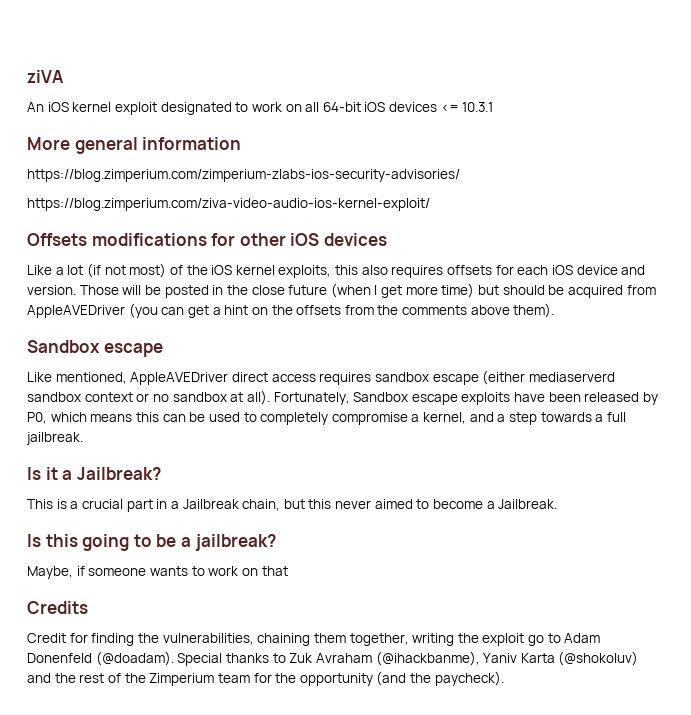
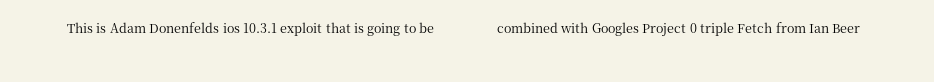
[27,70,64,83] [27,102,494,115] [27,137,242,154] [27,169,460,182] [27,198,430,211] [27,233,387,246] [27,263,646,278] [27,283,656,298] [27,303,555,318] [27,340,163,357] [27,370,615,385] [27,390,659,405] [27,412,626,425] [26,432,83,445] [27,467,161,480] [27,499,558,512] [27,534,276,551] [27,566,288,579] [27,601,88,614] [27,633,601,646] [27,651,639,666] [27,671,504,686] ziVA // An iOS kernel exploit designated to work on all 64-bit iOS devices <= 10.3.1 // More general information // https://blog.zimperium.com/zimperium-zlabs-ios-security-advisories/ // https://blog.zimperium.com/ziva-video-audio-ios-kernel-exploit/ // Offsets modifications for other iOS devices // Like a lot (if not most) of the iOS kernel exploits, this also requires offsets for each iOS device and version. Those will be posted in the close future (when I get more time) but should be acquired from AppleAVEDriver (you can get a hint on the offsets from the comments above them). // Sandbox escape // Like mentioned, AppleAVEDriver direct access requires sandbox escape (either mediaserverd sandbox context or no sandbox at all). Fortunately, Sandbox escape exploits have been released by P0, which means this can be used to completely compromise a kernel, and a step towards a full jailbreak. // Is it a Jailbreak? // This is a crucial part in a Jailbreak chain, but this never aimed to become a Jailbreak. // Is this going to be a jailbreak? // Maybe, if someone wants to work on that // Credits // Credit for finding the vulnerabilities, chaining them together, writing the exploit go to Adam Donenfeld (@doadam). Special thanks to Zuk Avraham (@ihackbanme), Yaniv Karta (@shokoluv) and the rest of the Zimperium team for the opportunity (and the paycheck). -> [67,22,861,37] This is Adam Donenfelds ios 10.3.1 exploit that is going to be combined with Googles Project 0 triple Fetch from Ian Beer

